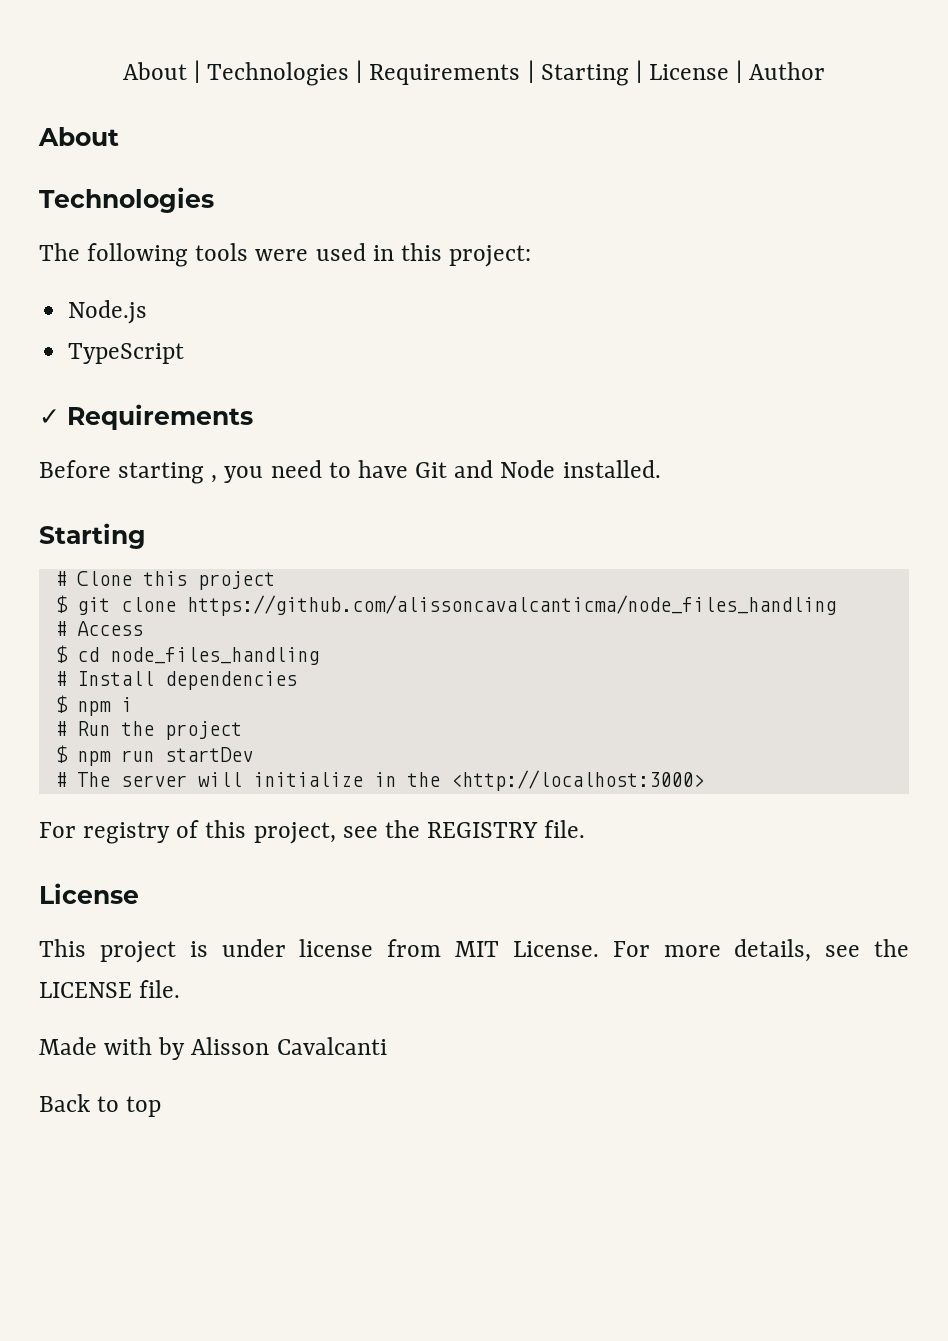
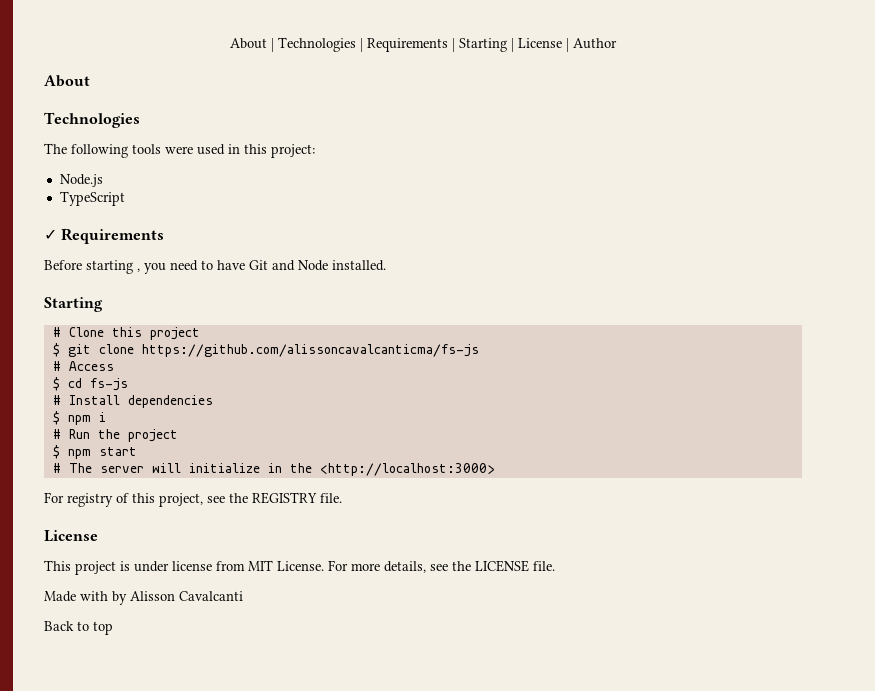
[186,595,836,616] https://github.com/alissoncavalcanticma/node_files_handling -> [141,344,479,357] https://github.com/alissoncavalcanticma/fs-js
[109,647,319,665] node_files_handling -> [89,378,128,391] fs-js
[120,747,253,762] run startDev -> [98,447,137,456] start

